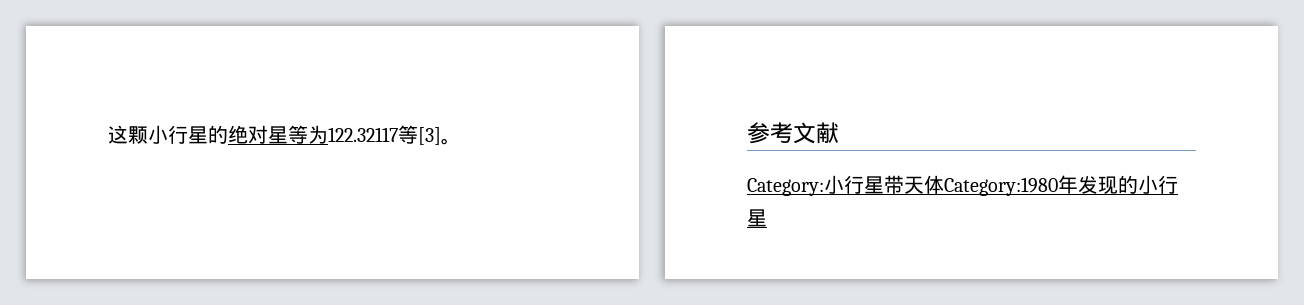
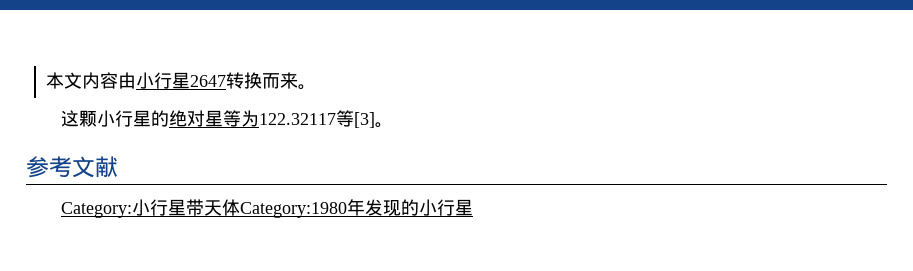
(108, 134) none -> [46,72,317,90] 本文内容由小行星2647转换而来。 //

